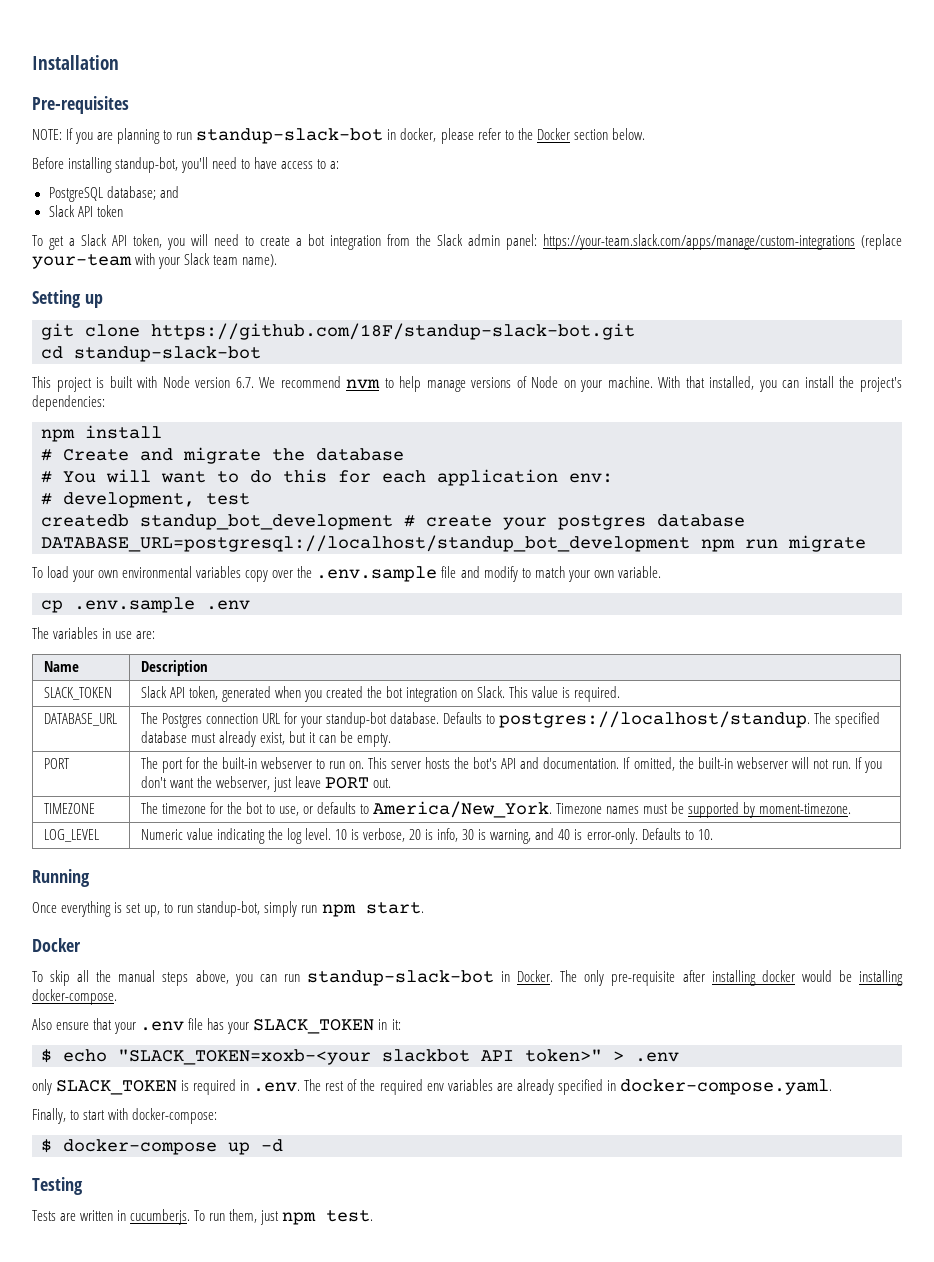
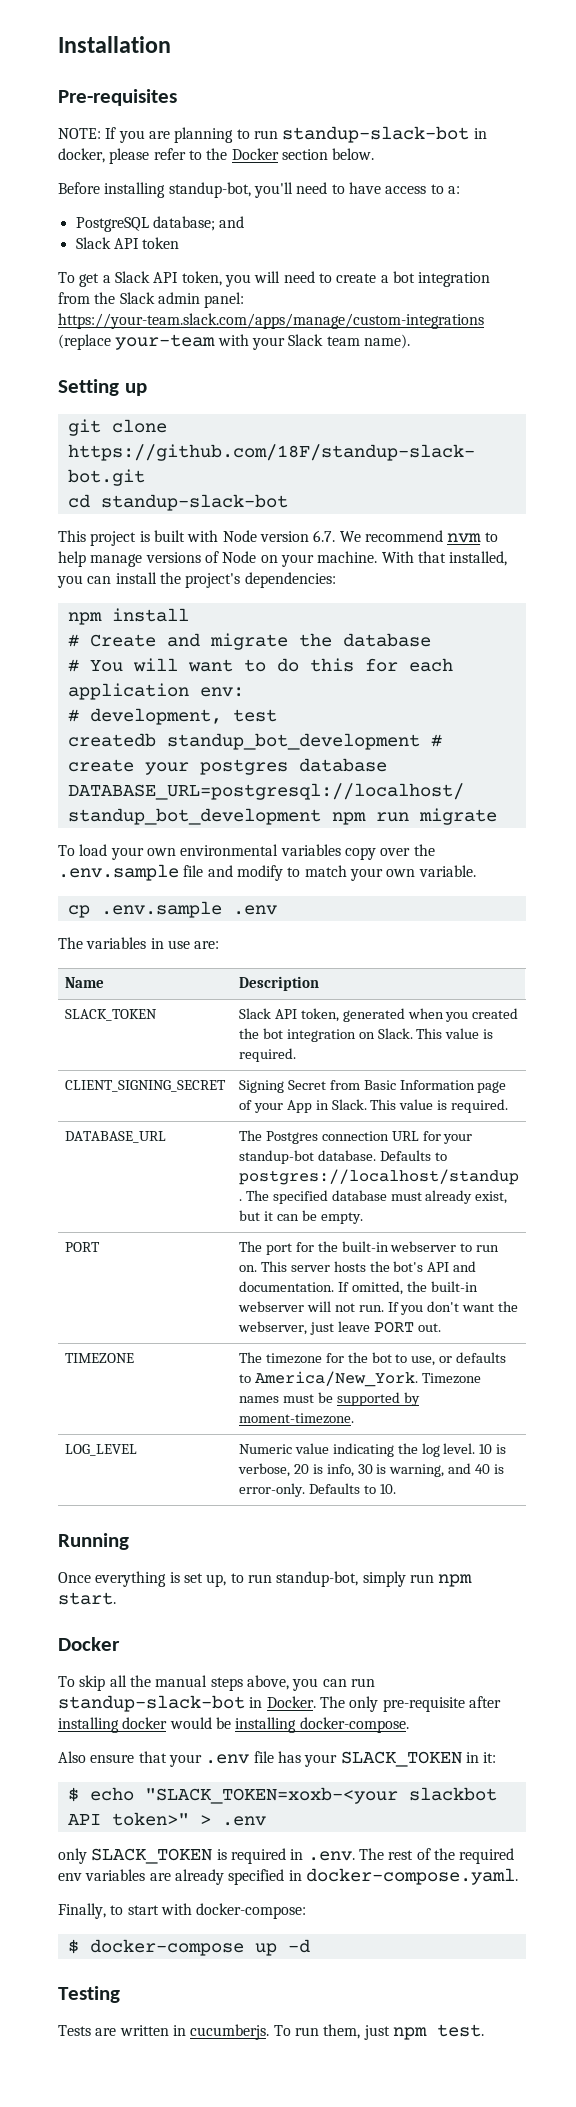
(621, 694) none -> [64,1080,226,1092] [238,1080,507,1093] [238,1099,509,1113] // CLIENT_SIGNING_SECRET | Signing Secret from Basic Information page of your App in Slack. This value is required.

